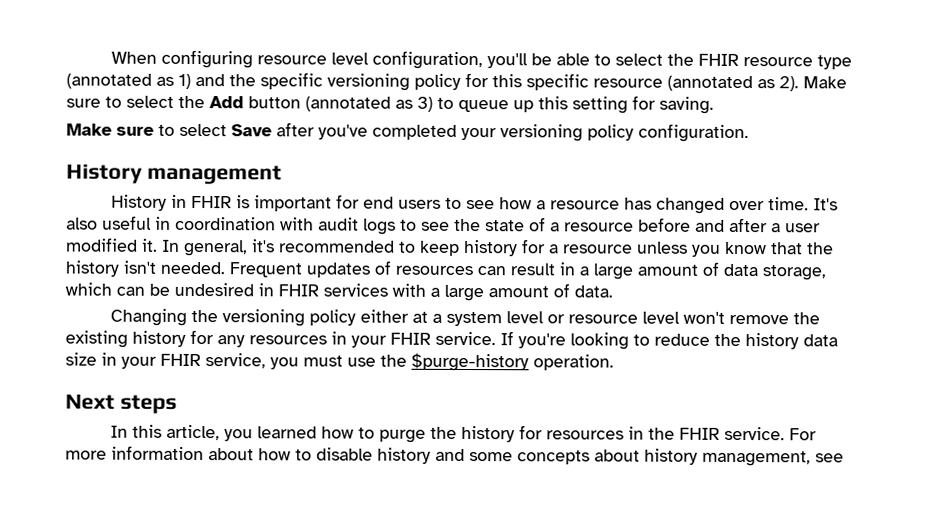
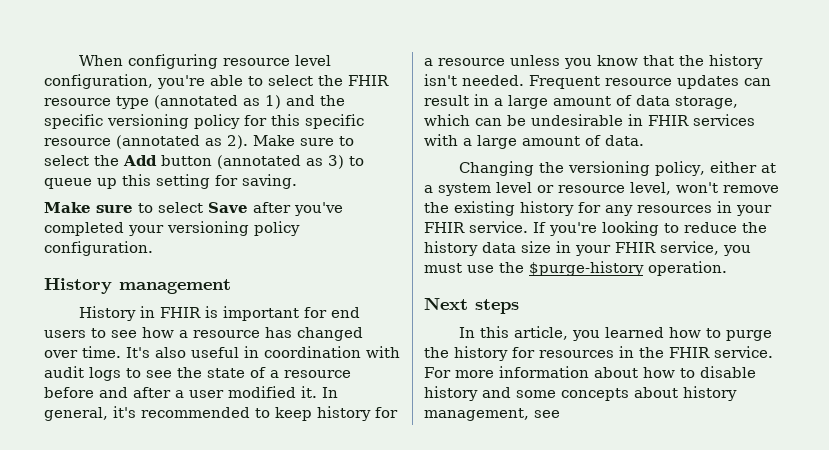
[486,53,552,69] you'll be -> [157,75,205,89] you're
[306,260,473,278] updates of resources -> [605,75,739,89] resource updates
[174,282,254,297] undesired -> [531,114,623,126] undesirable
[308,309,356,326] policy -> [655,161,706,176] policy,
[641,311,680,324] level -> [630,182,671,195] level,

